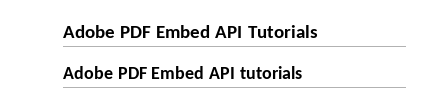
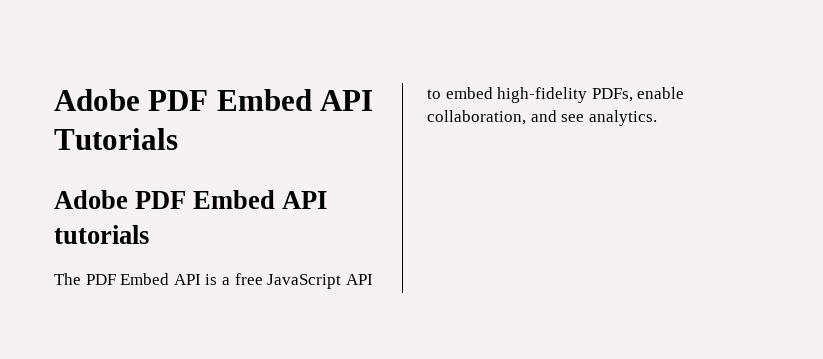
(302, 72) none -> [54,273,373,289] [427,87,685,103] [427,110,657,126] // The PDF Embed API is a free JavaScript API to embed high-fidelity PDFs, enable collaboration, and see analytics.

